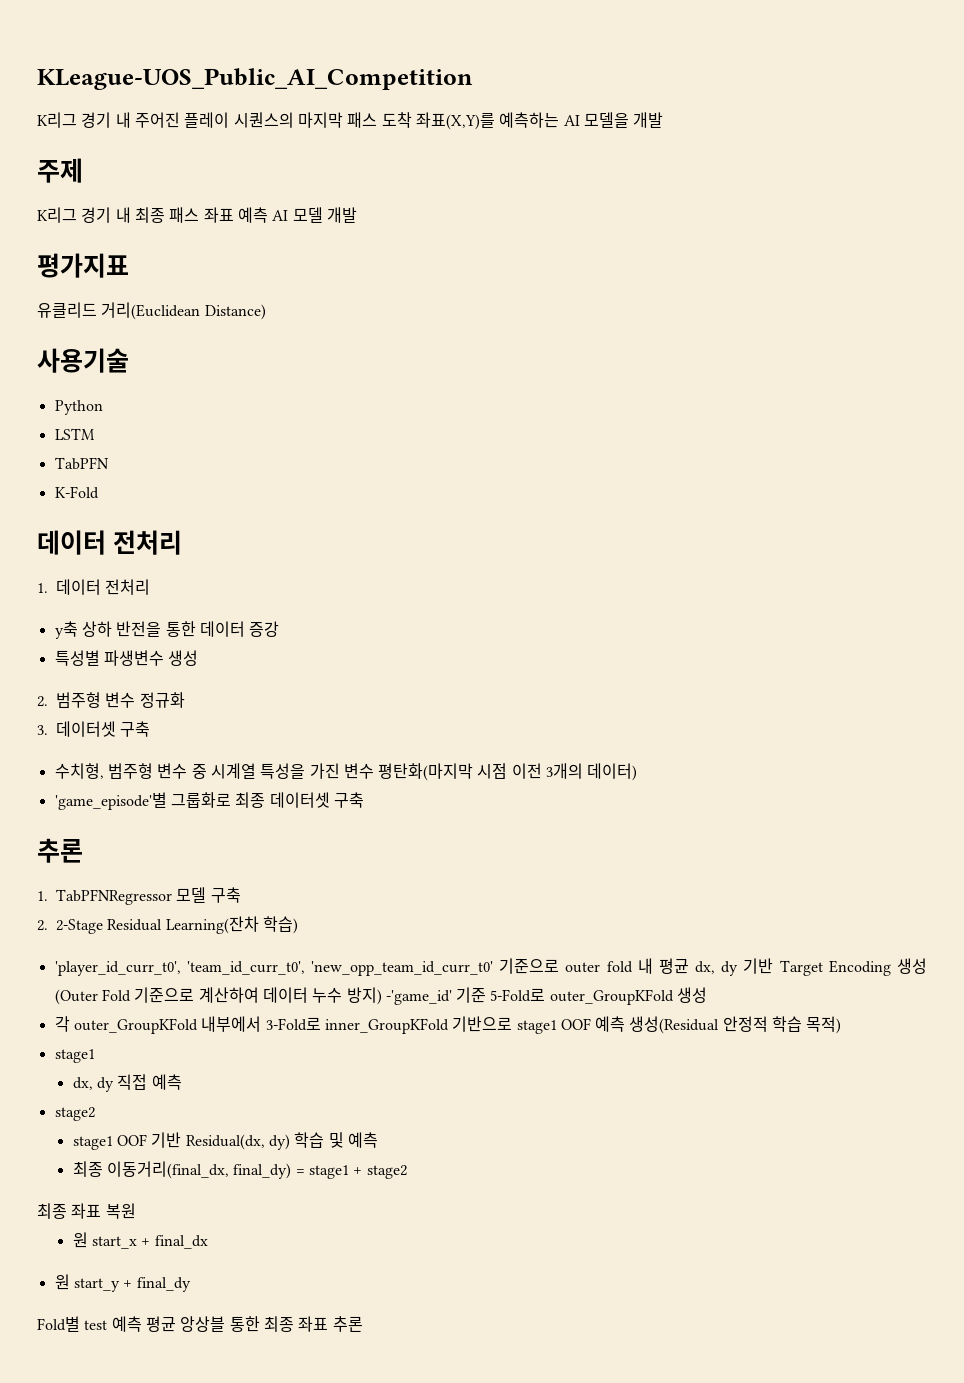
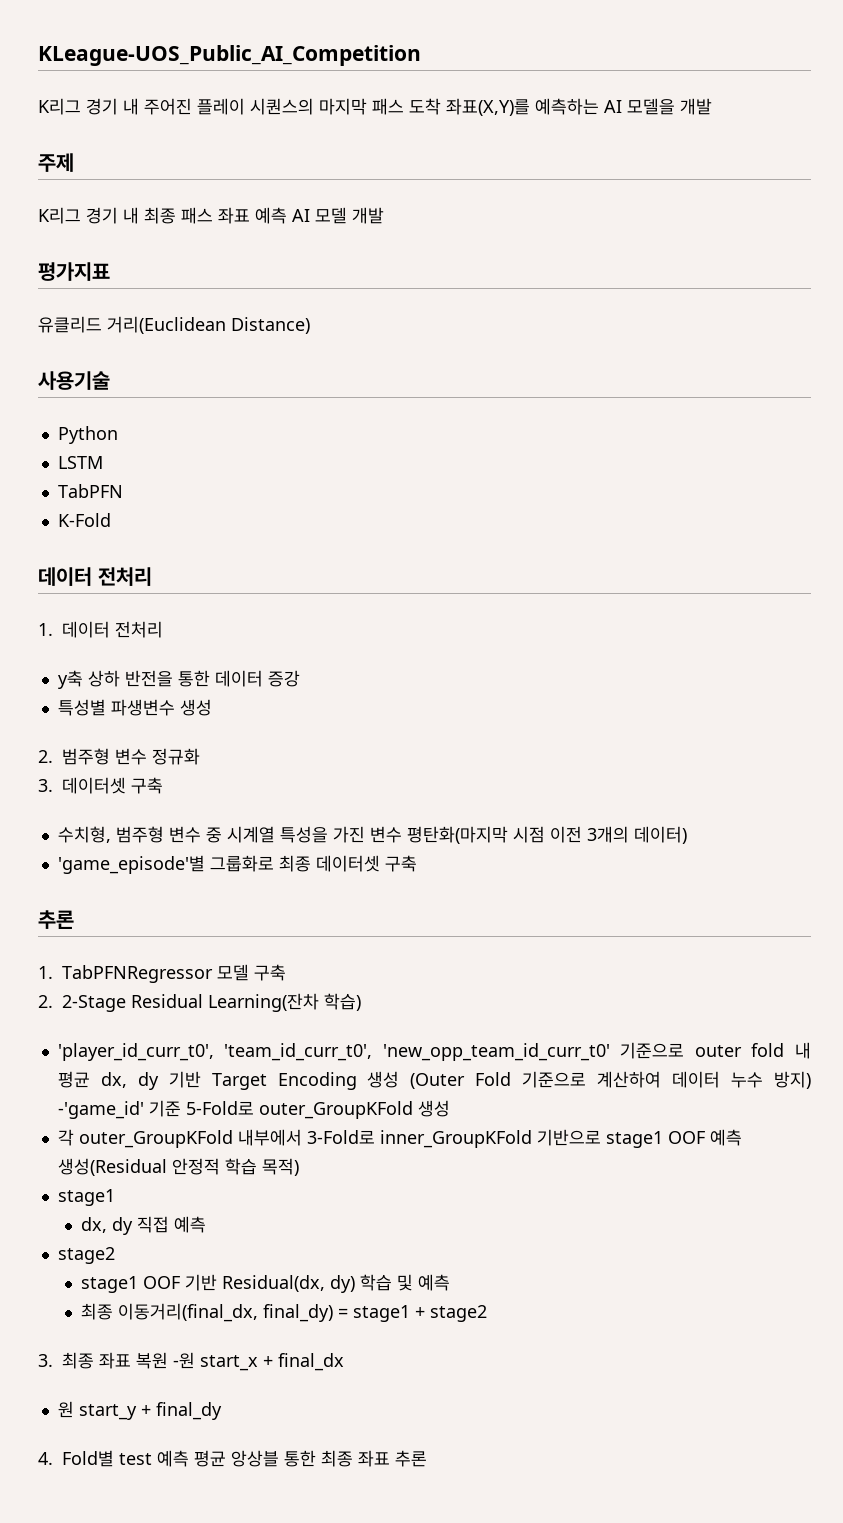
(407, 1172) none -> [38,1354,53,1367] 3.
[72,1232,88,1248] // 원 -> [173,1352,195,1369] -원
(191, 1284) none -> [38,1452,53,1465] 4.

